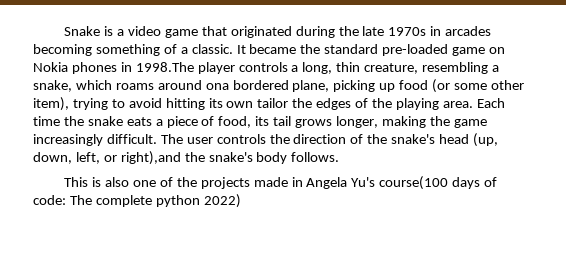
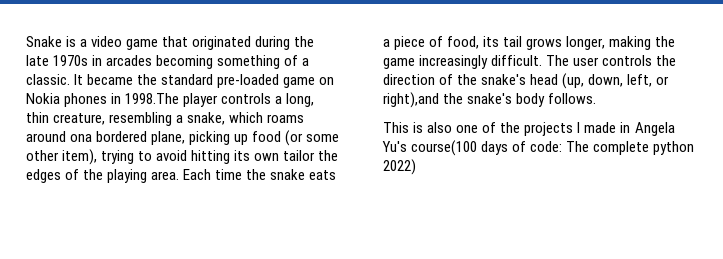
(250, 183) none -> [577,122,581,133] I

